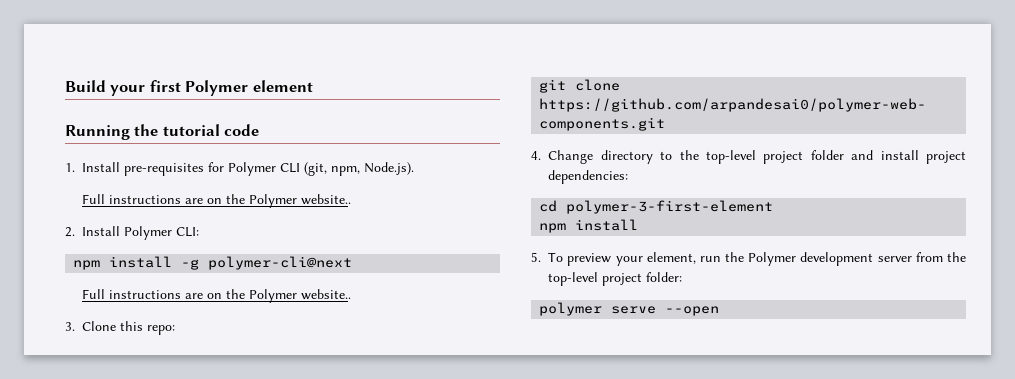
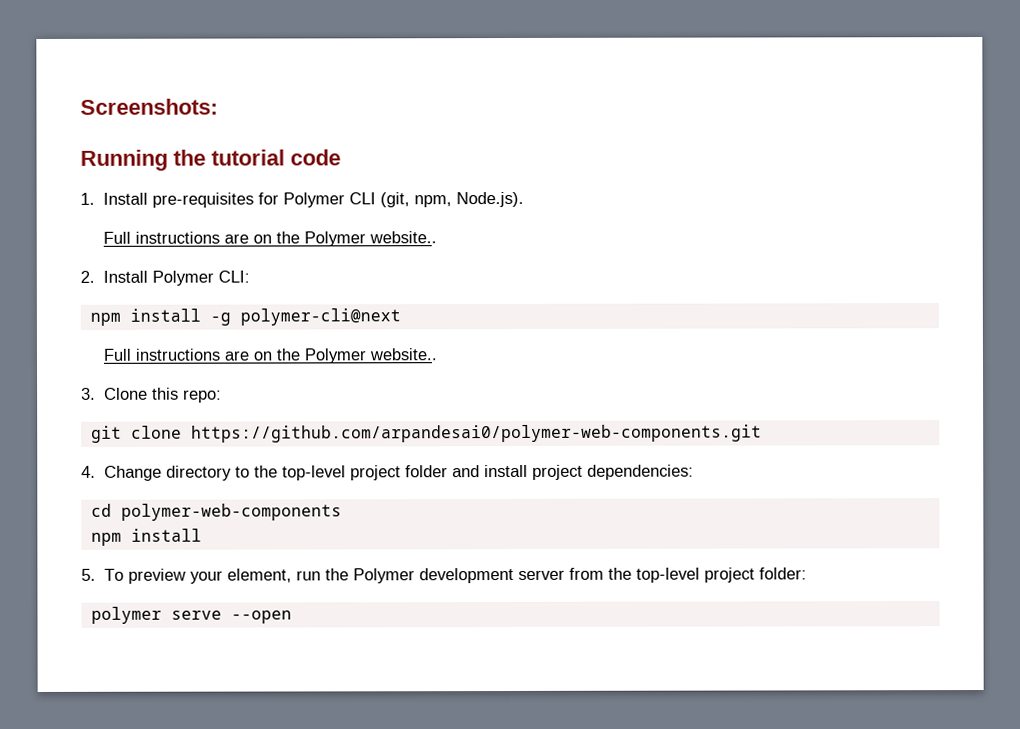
[65,80,313,96] Build your first Polymer element -> [80,98,218,115] Screenshots:
[566,200,774,214] polymer-3-first-element -> [120,503,342,521] polymer-web-components

